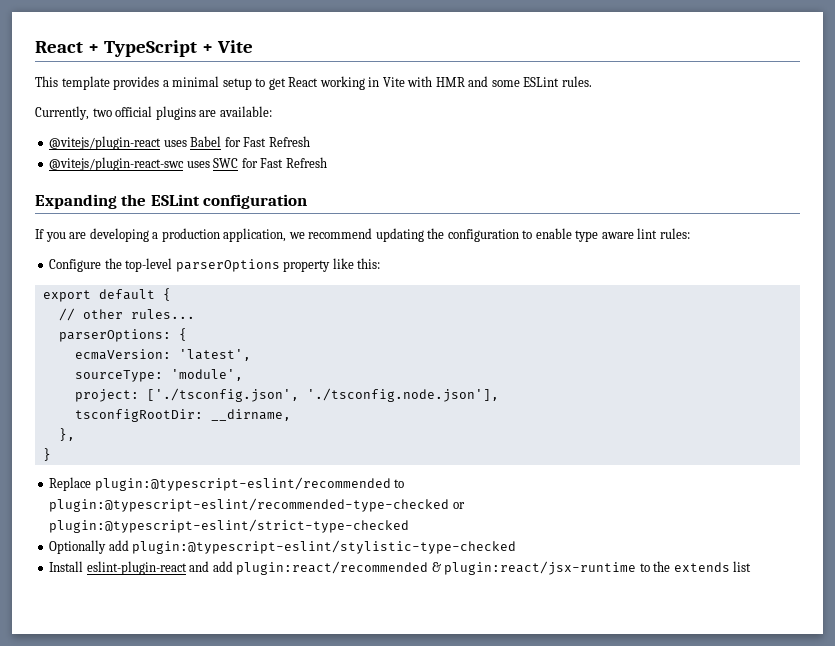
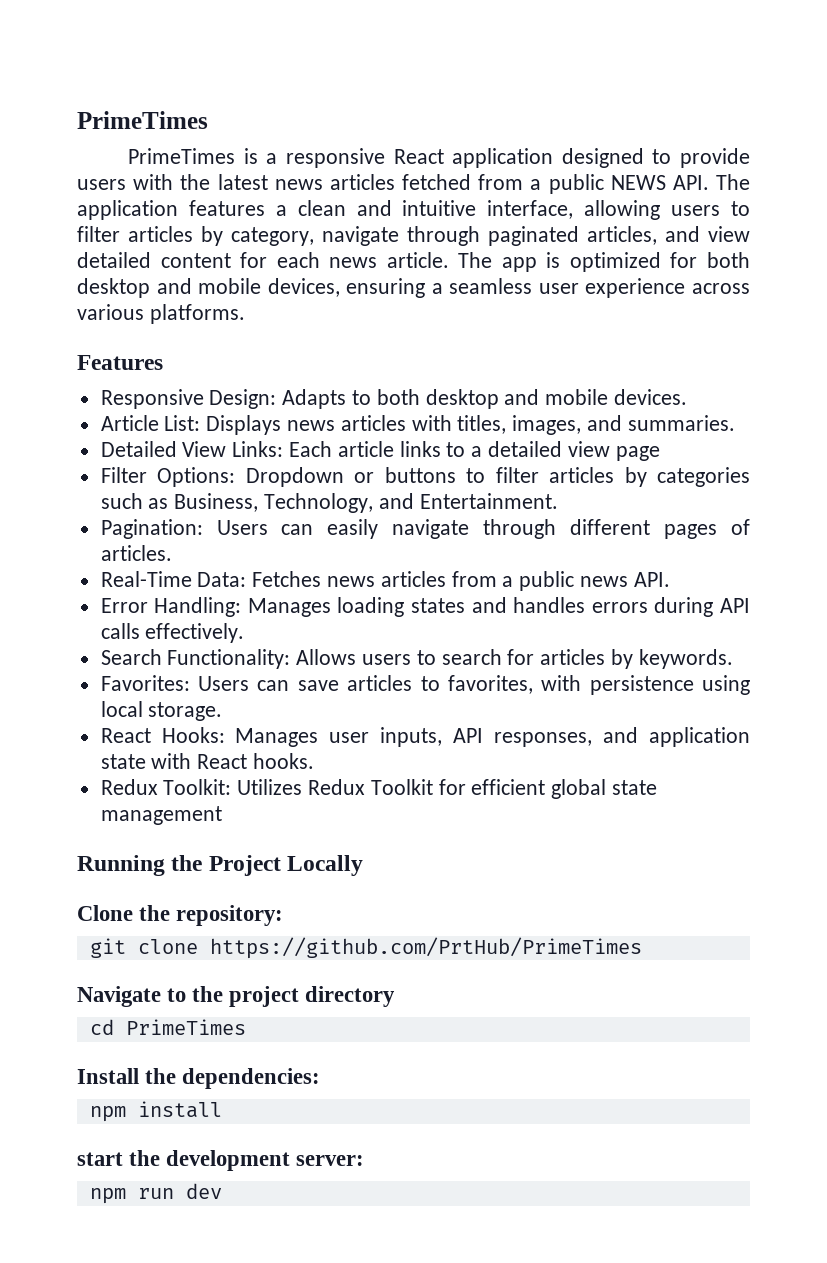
[35,40,253,57] [35,76,592,90] [35,106,272,120] [49,136,310,150] [49,157,327,171] [35,194,308,209] [35,228,690,242] [49,258,381,272] [42,288,171,302] [58,308,195,321] [58,328,187,342] [74,349,251,361] [74,369,243,382] [74,388,499,402] [74,409,291,422] [58,428,75,441] [42,448,51,461] [49,477,405,491] [49,498,465,512] [49,519,410,533] [49,540,517,554] [49,561,752,575] React + TypeScript + Vite // This template provides a minimal setup to get React working in Vite with HMR and some ESLint rules. // Currently, two official plugins are available: // @vitejs/plugin-react uses Babel for Fast Refresh // @vitejs/plugin-react-swc uses SWC for Fast Refresh // Expanding the ESLint configuration // If you are developing a production application, we recommend updating the configuration to enable type aware lint rules: // Configure the top-level parserOptions property like this: // export default { // // other rules... // parserOptions: { // ecmaVersion: 'latest', // sourceType: 'module', // project: ['./tsconfig.json', './tsconfig.node.json'], // tsconfigRootDir: __dirname, // }, // } // Replace plugin:@typescript-eslint/recommended to plugin:@typescript-eslint/recommended-type-checked or plugin:@typescript-eslint/strict-type-checked // Optionally add plugin:@typescript-eslint/stylistic-type-checked // Install eslint-plugin-react and add plugin:react/recommended & plugin:react/jsx-runtime to the extends list -> [77,111,208,129] [128,148,750,168] [77,174,750,194] [77,200,751,220] [77,226,750,246] [77,252,750,272] [77,278,750,298] [77,304,245,324] [77,355,163,370] [100,389,688,409] [100,415,735,435] [100,441,660,461] [100,467,751,487] [100,493,558,513] [100,519,750,539] [100,545,172,561] [100,571,670,591] [100,597,750,617] [100,623,245,643] [100,649,733,669] [100,675,750,695] [100,701,223,721] [100,727,750,747] [100,753,315,769] [100,779,658,799] [100,806,222,825] [77,855,364,876] [77,905,284,926] [89,937,642,959] [77,986,396,1007] [89,1019,246,1035] [77,1068,321,1089] [89,1101,222,1122] [77,1150,365,1171] [89,1183,222,1204] PrimeTimes // PrimeTimes is a responsive React application designed to provide users with the latest news articles fetched from a public NEWS API. The application features a clean and intuitive interface, allowing users to filter articles by category, navigate through paginated articles, and view detailed content for each news article. The app is optimized for both desktop and mobile devices, ensuring a seamless user experience across various platforms. // Features // Responsive Design: Adapts to both desktop and mobile devices. // Article List: Displays news articles with titles, images, and summaries. // Detailed View Links: Each article links to a detailed view page // Filter Options: Dropdown or buttons to filter articles by categories such as Business, Technology, and Entertainment. // Pagination: Users can easily navigate through different pages of articles. // Real-Time Data: Fetches news articles from a public news API. // Error Handling: Manages loading states and handles errors during API calls effectively. // Search Functionality: Allows users to search for articles by keywords. // Favorites: Users can save articles to favorites, with persistence using local storage. // React Hooks: Manages user inputs, API responses, and application state with React hooks. // Redux Toolkit: Utilizes Redux Toolkit for efficient global state management // Running the Project Locally // Clone the repository: // git clone https://github.com/PrtHub/PrimeTimes // Navigate to the project directory // cd PrimeTimes // Install the dependencies: // npm install // start the development server: // npm run dev

